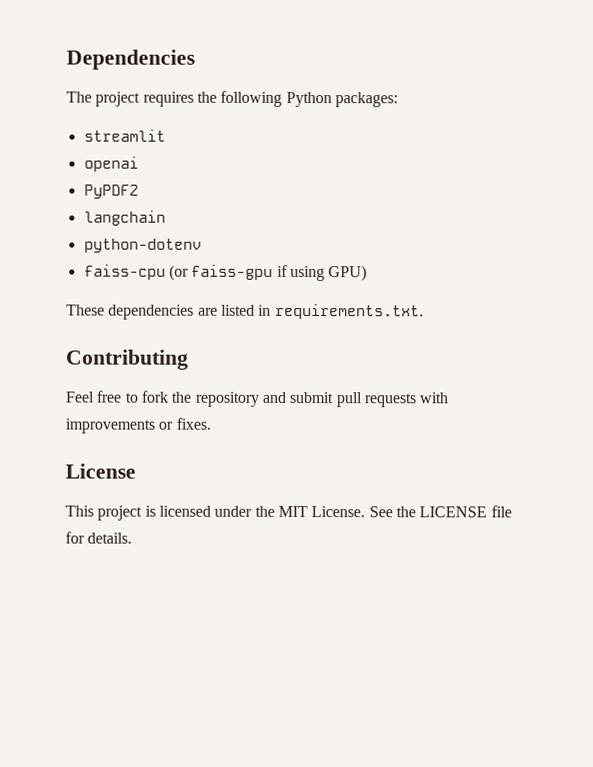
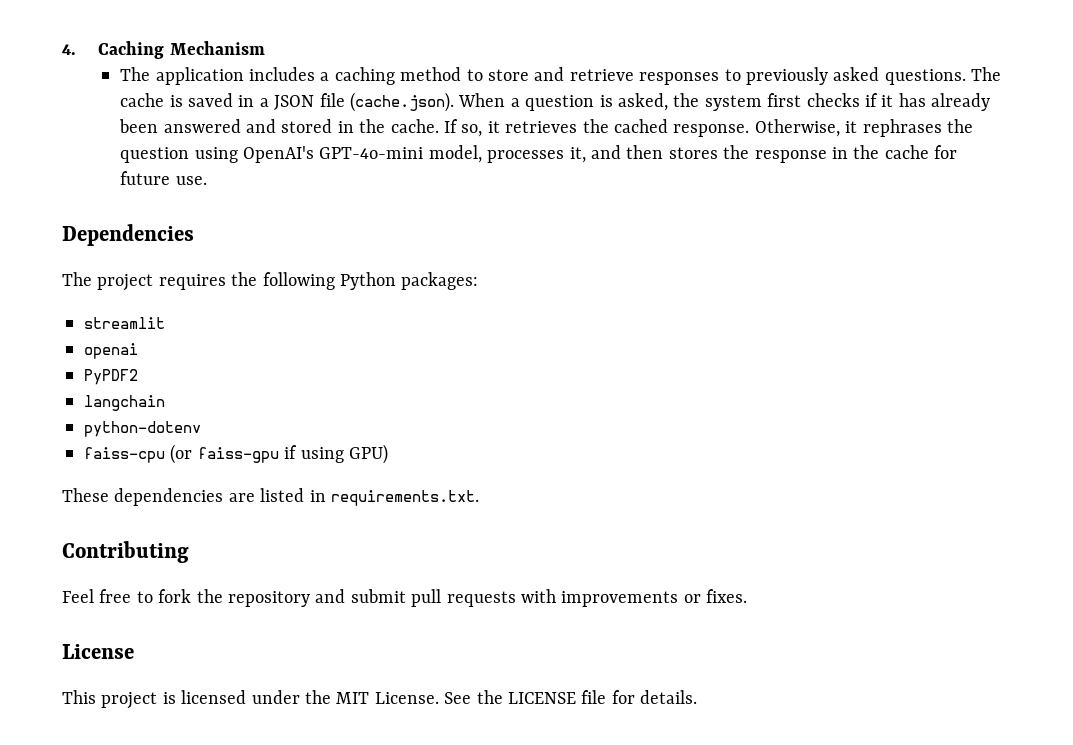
(66, 59) none -> [62,41,265,59] [120,67,1002,85] [120,92,991,112] [119,119,974,137] [120,145,958,163] [120,171,207,185] 4. Caching Mechanism // The application includes a caching method to store and retrieve responses to previously asked questions. The cache is saved in a JSON file (cache.json). When a question is asked, the system first checks if it has already been answered and stored in the cache. If so, it retrieves the cached response. Otherwise, it rephrases the question using OpenAI's GPT-4o-mini model, processes it, and then stores the response in the cache for future use. //

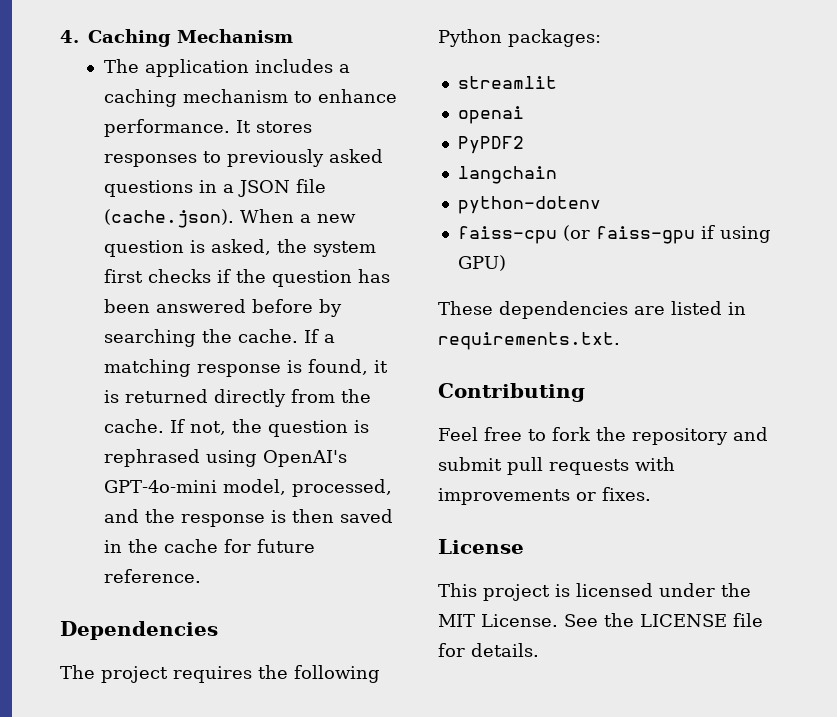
[400,67,1002,85] [120,93,234,107] method to store and retrieve responses to previously asked questions. The cache is saved -> [182,89,397,103] [103,119,312,137] [103,149,383,167] [103,180,193,197] mechanism to enhance performance. It stores responses to previously asked questions
(520, 102) none -> [316,214,356,223] new
[881,93,991,111] [119,119,974,137] [120,145,827,163] it has already been answered and stored in the cache. If so, it retrieves the cached response. Otherwise, it rephrases the question using OpenAI's GPT-4o-mini model, processes it, and then stores the response -> [235,269,390,287] [103,299,342,317] [103,329,335,347] [103,359,388,377] [103,389,371,407] [103,419,369,437] [103,449,347,467] [103,479,392,497] [103,509,393,527] the question has been answered before by searching the cache. If a matching response is found, it is returned directly from the cache. If not, the question is rephrased using OpenAI's GPT-4o-mini model, processed, and the response is then saved
[175,176,207,185] use. -> [103,569,201,583] reference.

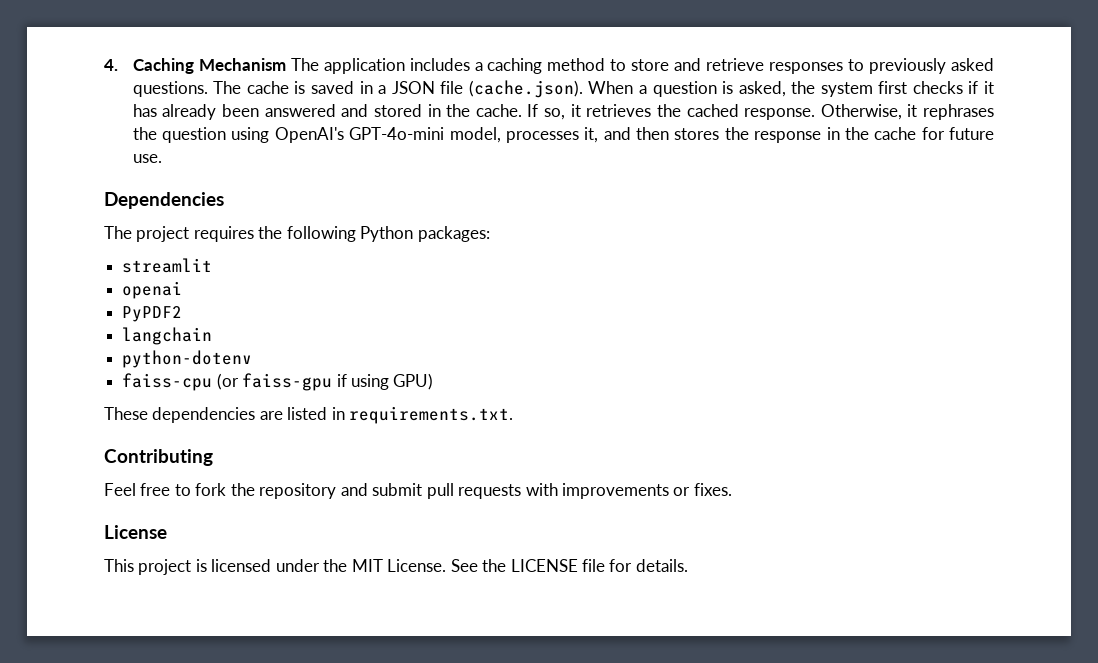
(293, 36) // -> (286, 64) none
[182,89,397,103] [103,119,312,137] [103,149,383,167] [103,180,193,197] mechanism to enhance performance. It stores responses to previously asked questions -> [547,58,995,74] [132,81,355,97] method to store and retrieve responses to previously asked questions. The cache is saved
[316,214,356,223] new -> (647, 89) none
[235,269,390,287] [103,299,342,317] [103,329,335,347] [103,359,388,377] [103,389,371,407] [103,419,369,437] [103,449,347,467] [103,479,392,497] [103,509,393,527] the question has been answered before by searching the cache. If a matching response is found, it is returned directly from the cache. If not, the question is rephrased using OpenAI's GPT-4o-mini model, processed, and the response is then saved -> [984,81,995,94] [132,104,994,120] [132,127,822,143] it has already been answered and stored in the cache. If so, it retrieves the cached response. Otherwise, it rephrases the question using OpenAI's GPT-4o-mini model, processes it, and then stores the response
[103,569,201,583] reference. -> [132,154,162,163] use.

